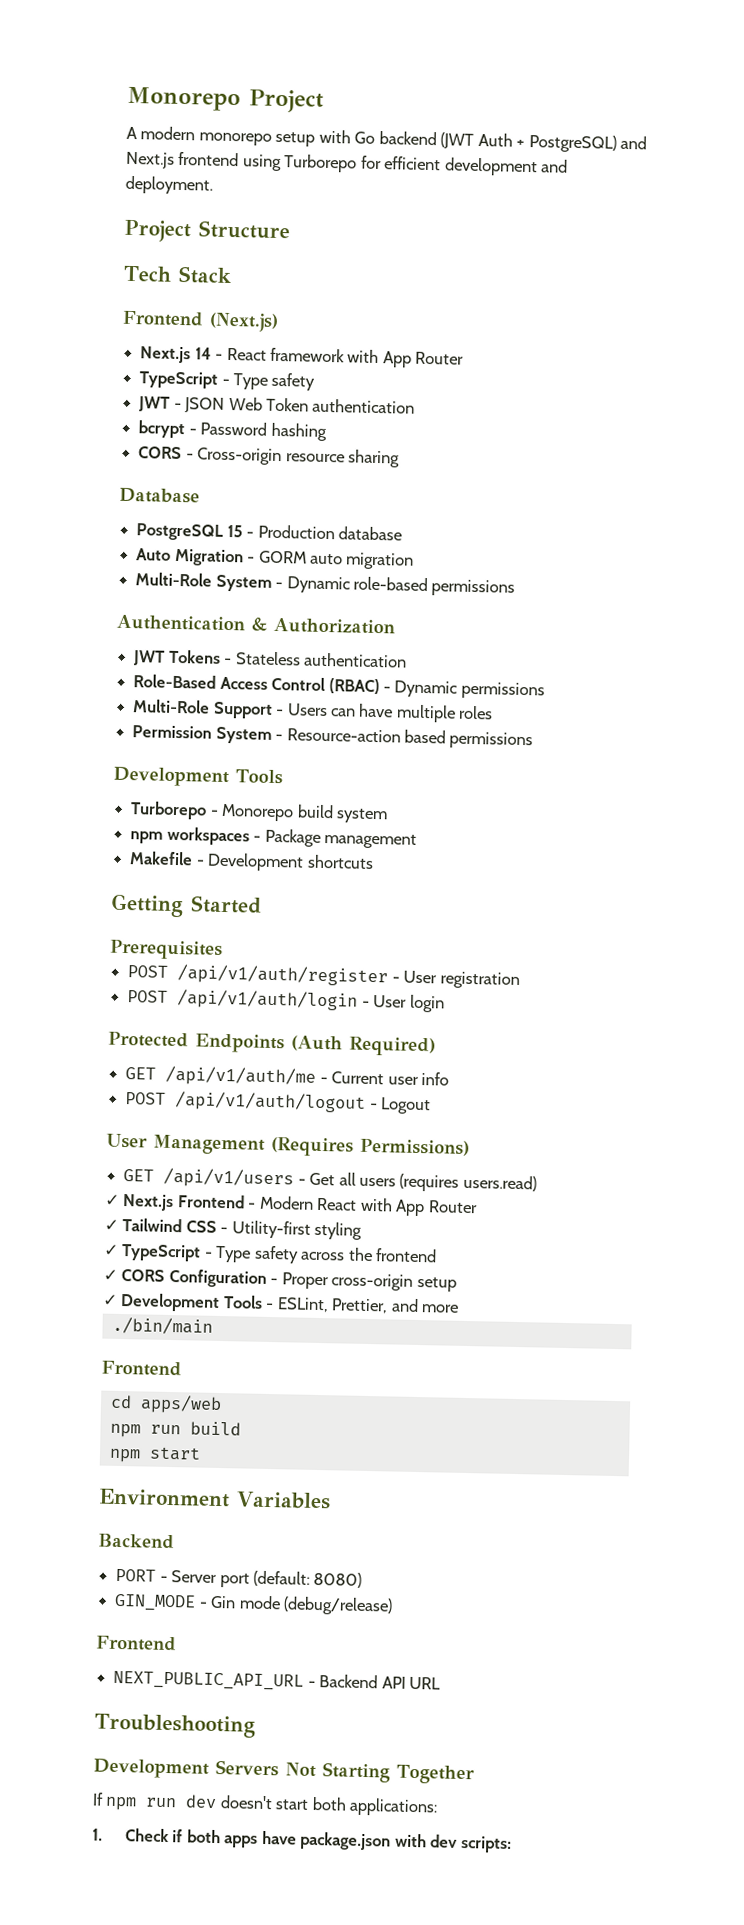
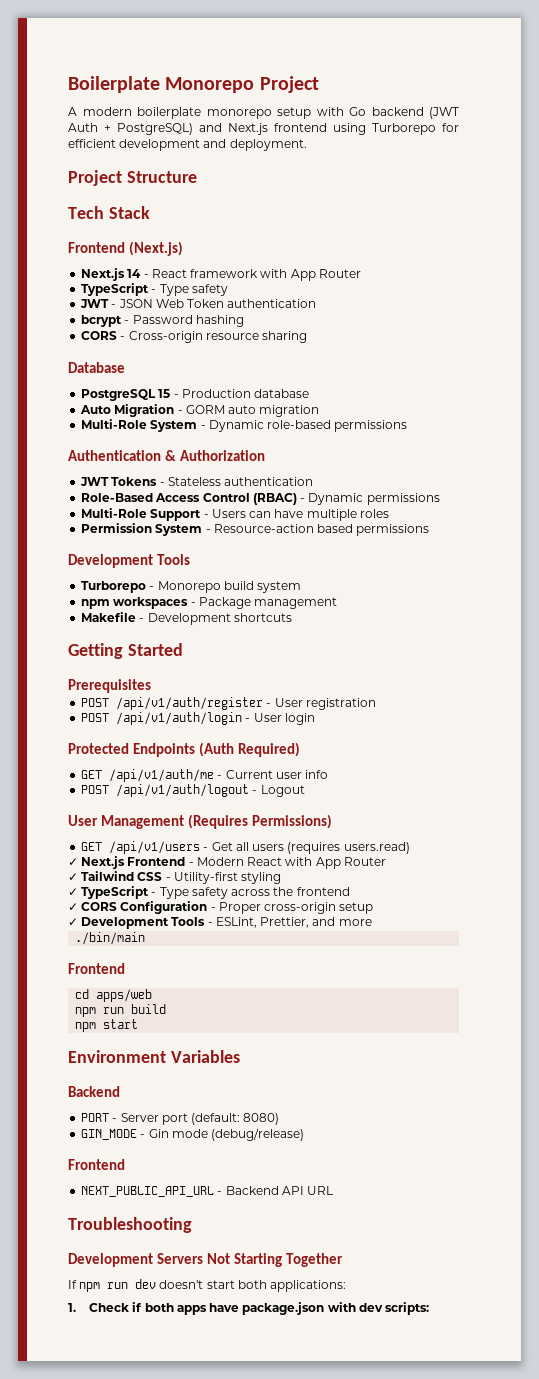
(127, 99) none -> [68,76,160,93] Boilerplate
(196, 133) none -> [137,107,201,119] boilerplate

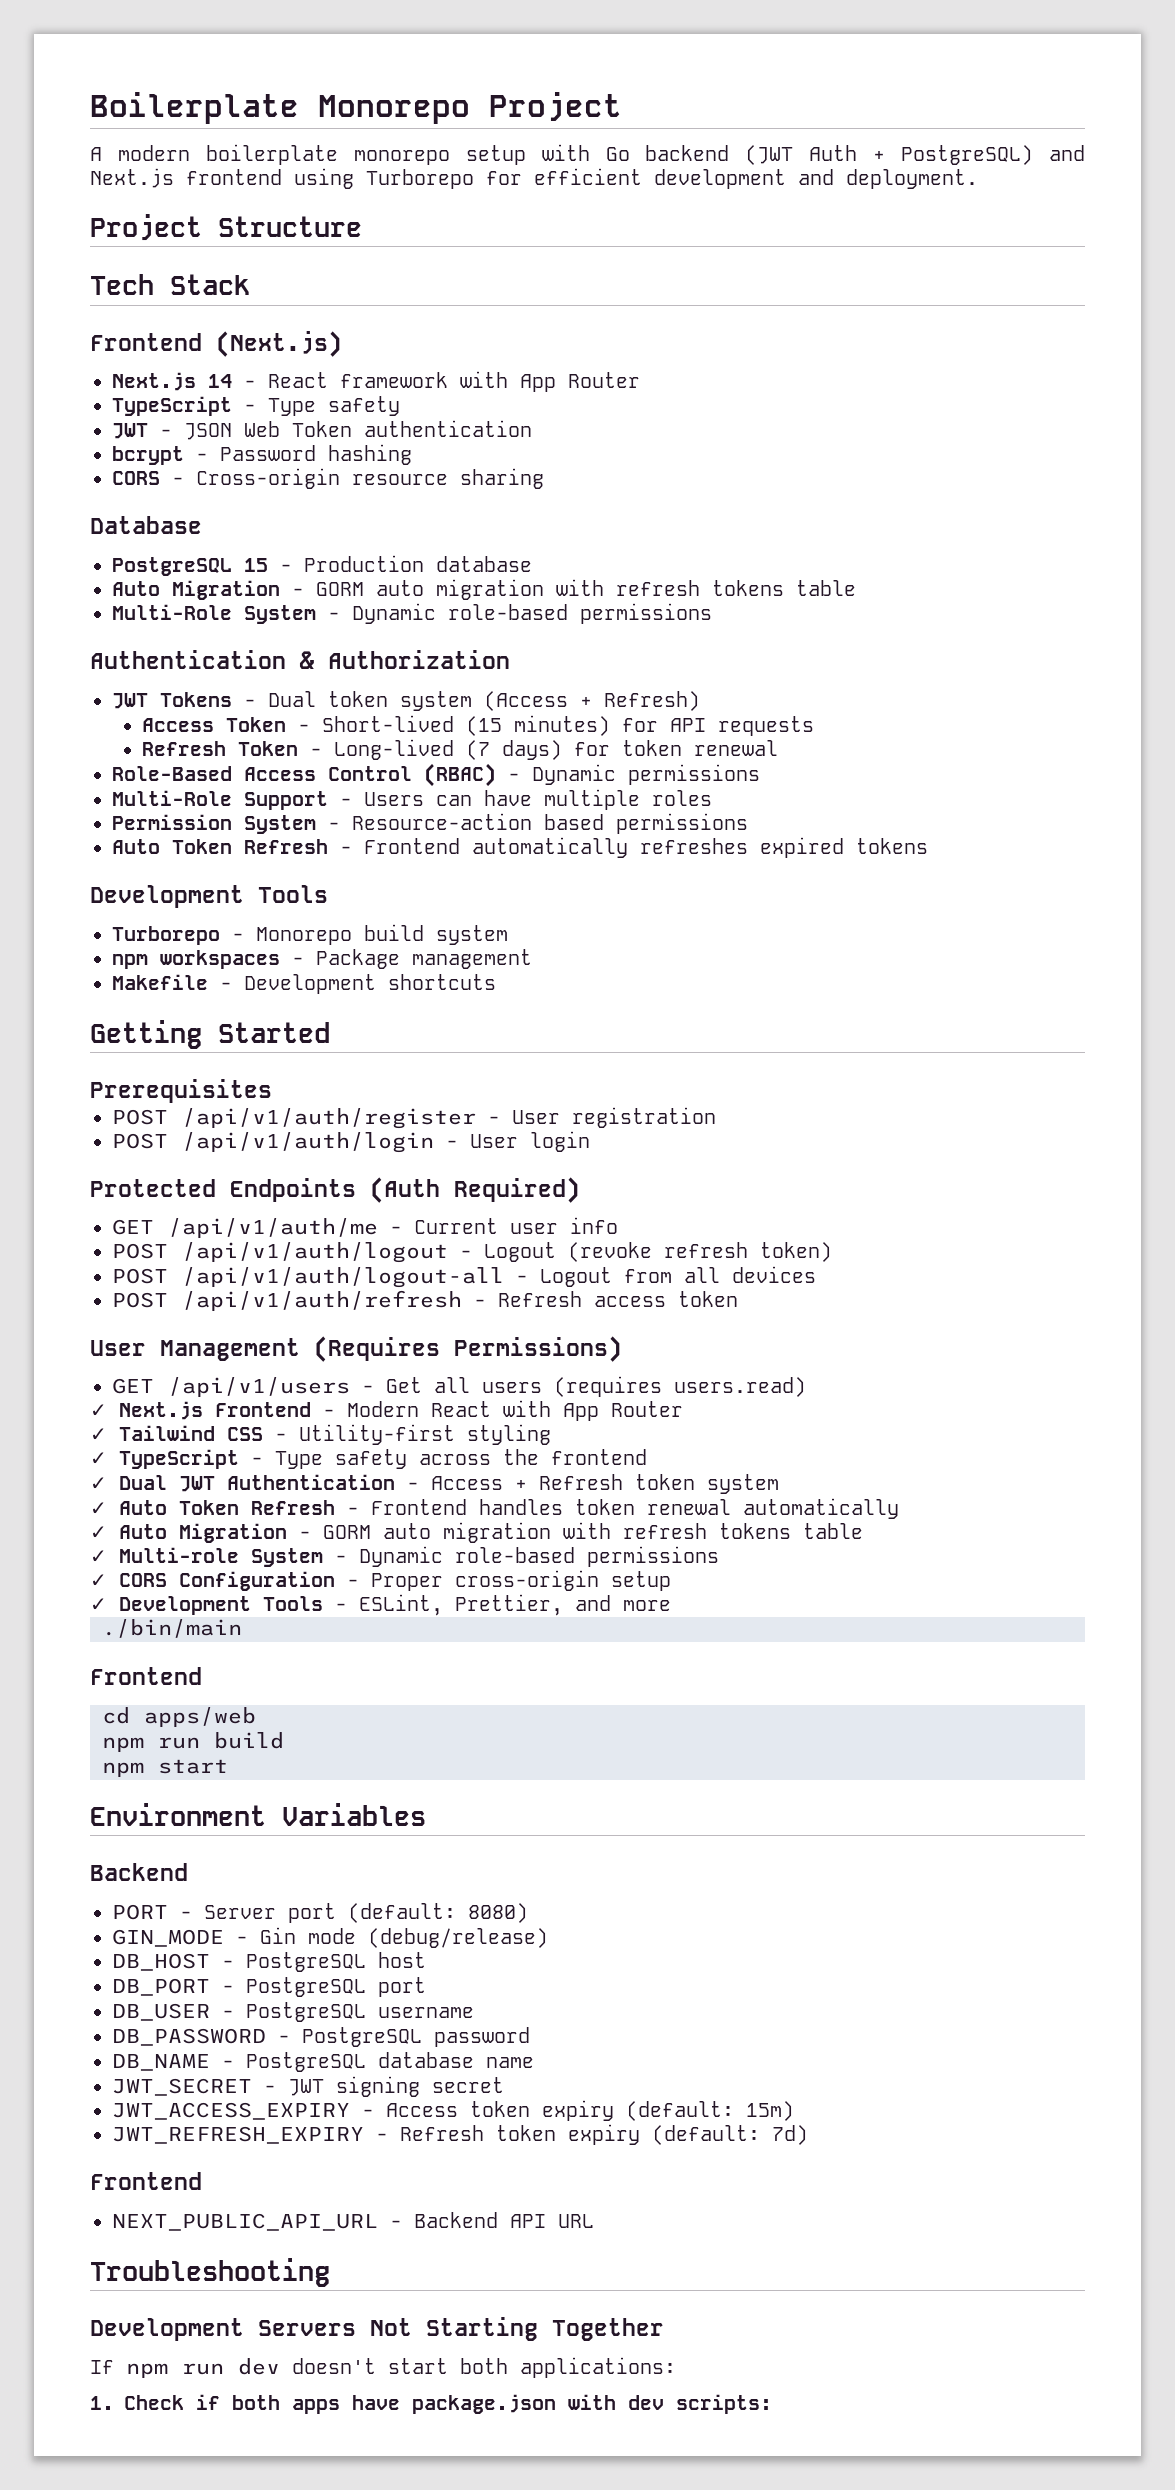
(320, 411) none -> [556,579,856,596] with refresh tokens table
[167,477,314,486] Stateless authentication -> [268,691,700,711] [142,715,815,736] [142,739,779,760] Dual token system (Access + Refresh) // Access Token - Short-lived (15 minutes) for API requests // Refresh Token - Long-lived (7 days) for token renewal
(430, 530) none -> [112,837,928,858] // Auto Token Refresh - Frontend automatically refreshes expired tokens
(305, 791) none -> [568,1242,832,1262] [112,1266,816,1288] [112,1290,738,1311] (revoke refresh token) // POST /api/v1/auth/logout-all - Logout from all devices // POST /api/v1/auth/refresh - Refresh access token
(350, 891) none -> [90,1474,779,1494] [90,1498,899,1519] [90,1522,863,1543] [90,1546,719,1567] // ✓ Dual JWT Authentication - Access + Refresh token system // ✓ Auto Token Refresh - Frontend handles token renewal automatically // ✓ Auto Migration - GORM auto migration with refresh tokens table // ✓ Multi-role System - Dynamic role-based permissions
(305, 1134) none -> [112,1952,426,1972] [112,1977,426,1997] [112,2002,474,2022] [112,2027,530,2047] [112,2052,534,2072] [112,2076,504,2097] [112,2100,794,2121] [112,2124,808,2145] // DB_HOST - PostgreSQL host // DB_PORT - PostgreSQL port // DB_USER - PostgreSQL username // DB_PASSWORD - PostgreSQL password // DB_NAME - PostgreSQL database name // JWT_SECRET - JWT signing secret // JWT_ACCESS_EXPIRY - Access token expiry (default: 15m) // JWT_REFRESH_EXPIRY - Refresh token expiry (default: 7d)

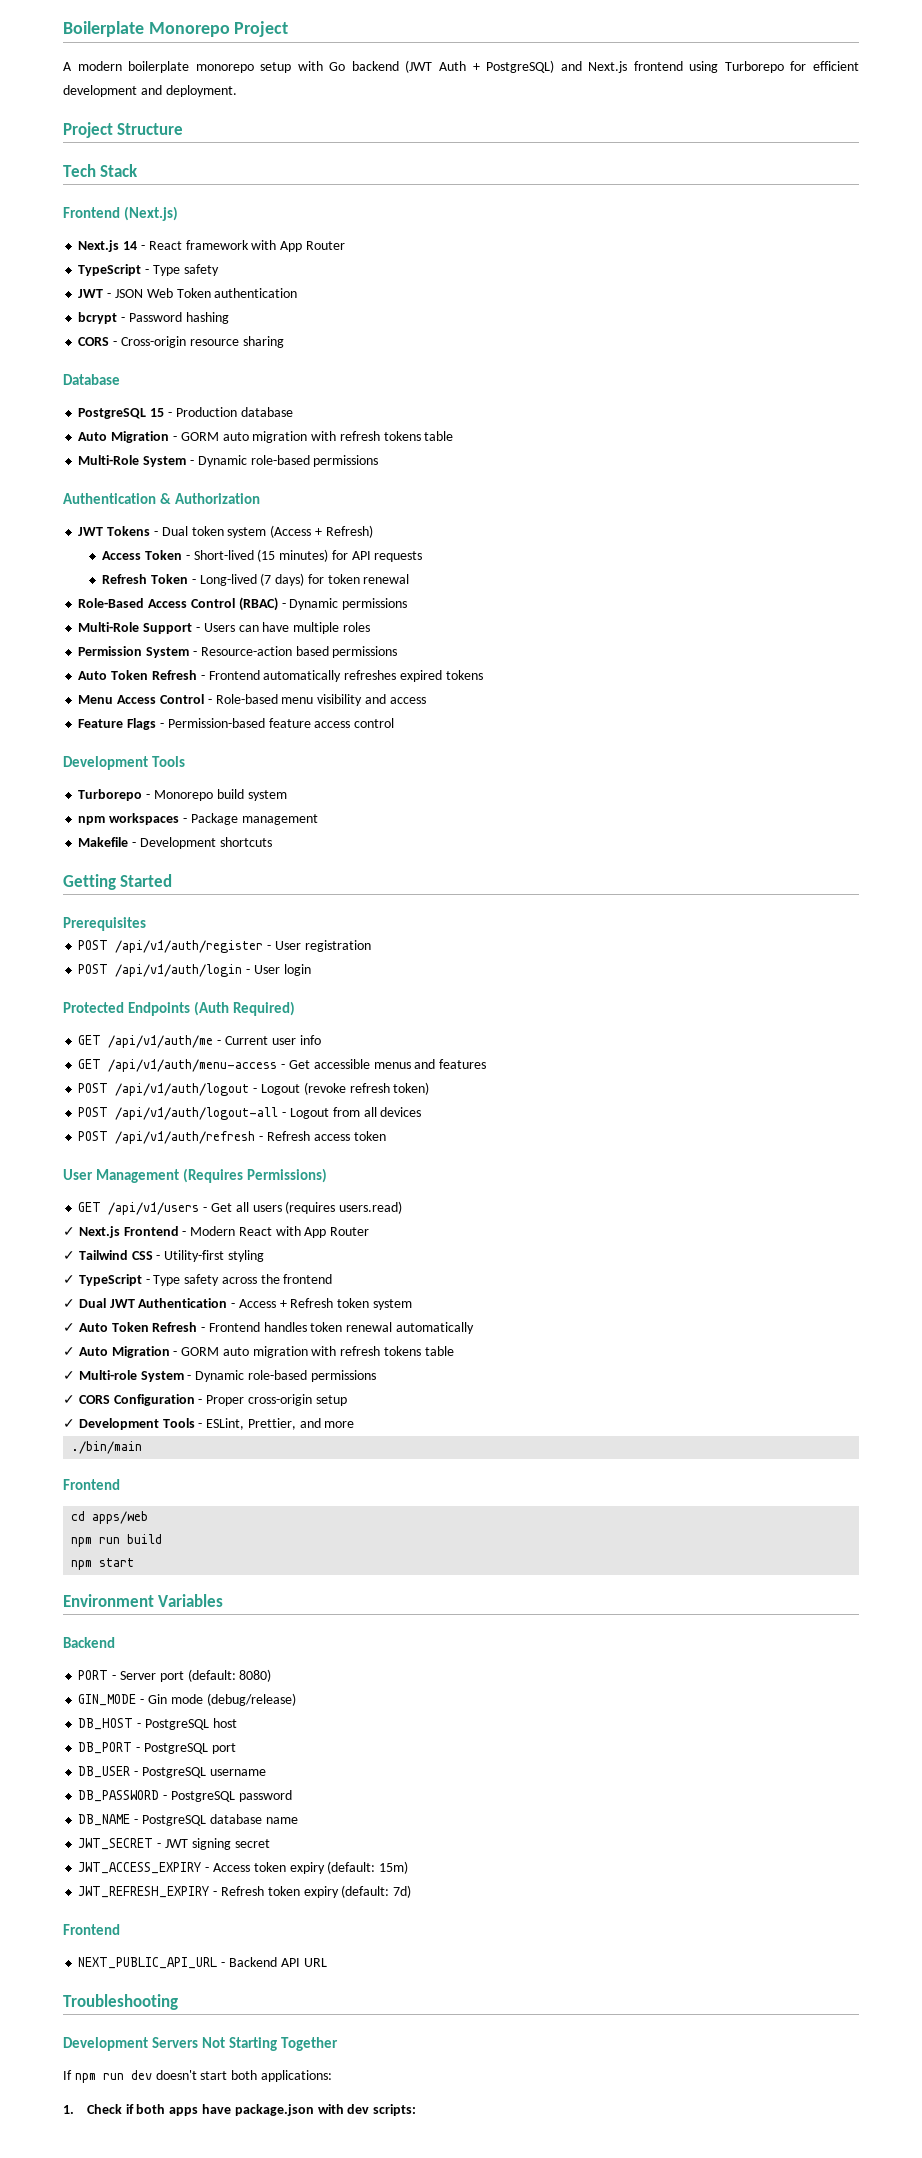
(928, 846) none -> [78,694,426,706] [78,718,395,730] // Menu Access Control - Role-based menu visibility and access // Feature Flags - Permission-based feature access control
(618, 1225) none -> [78,1059,487,1072] // GET /api/v1/auth/menu-access - Get accessible menus and features

